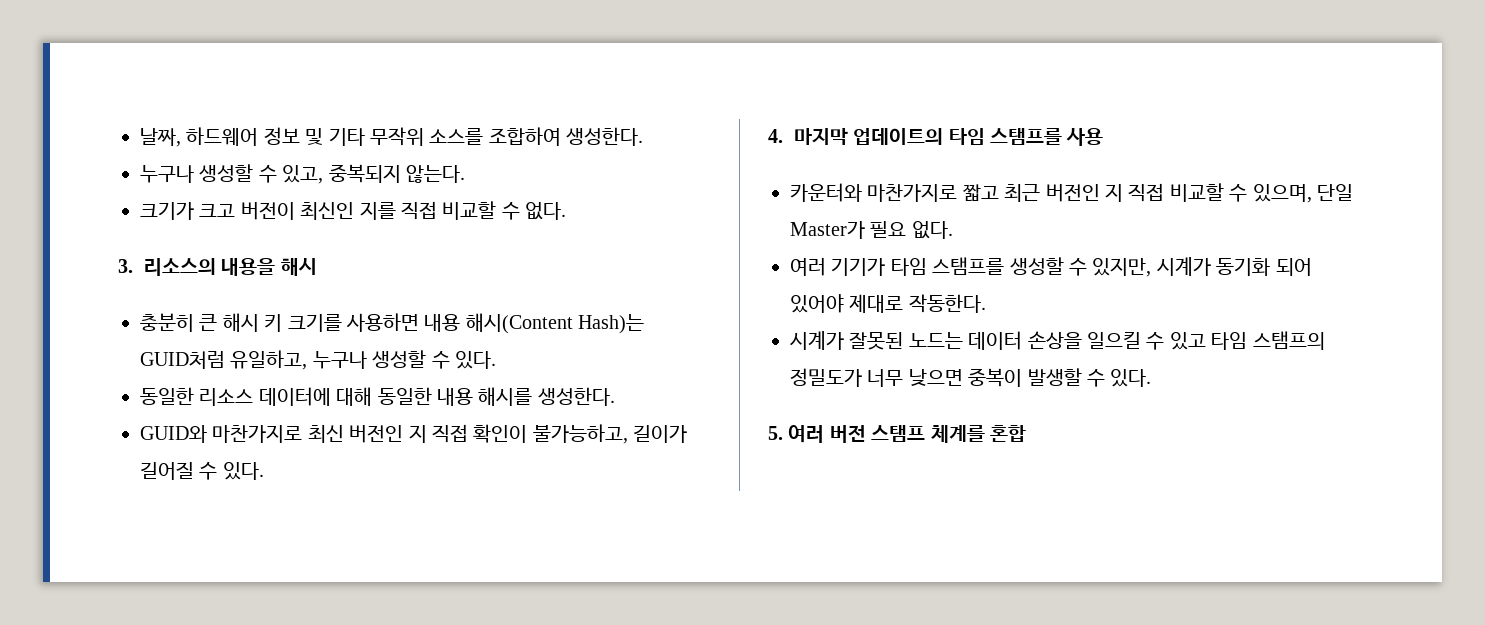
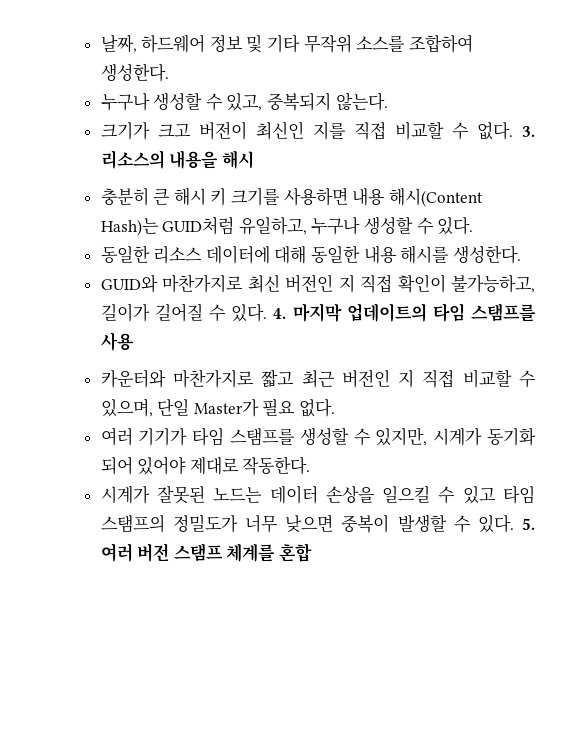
(567, 211) // -> (513, 131) none
(264, 471) // -> (268, 313) none
(1152, 378) // -> (514, 524) none

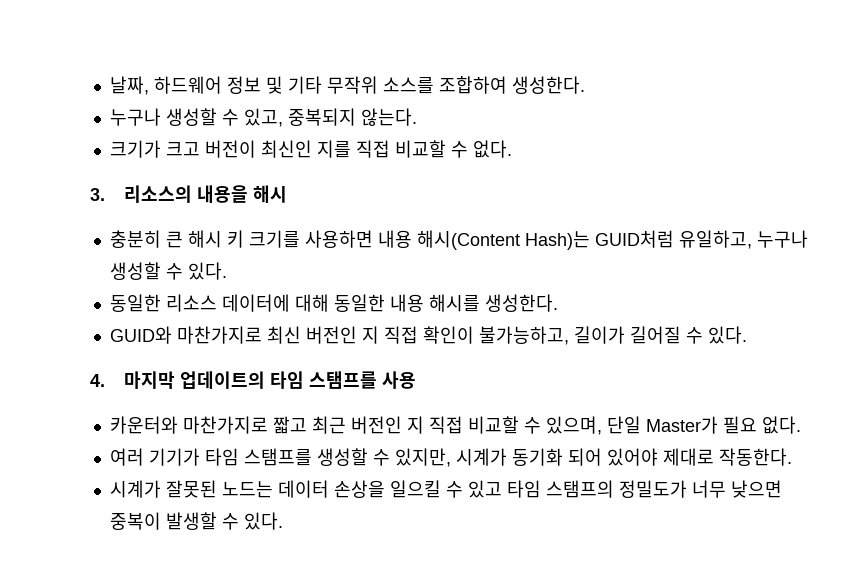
(513, 131) none -> (512, 149) //
(268, 313) none -> (747, 335) //
[522,518,536,530] [100,543,313,562] 5. 여러 버전 스탬프 체계를 혼합 -> (283, 521) none

